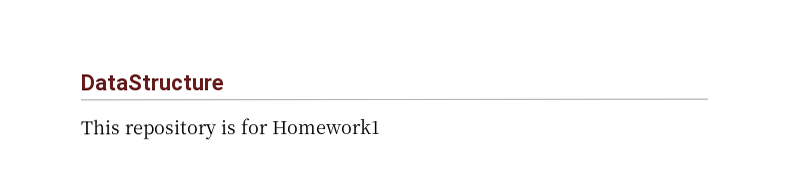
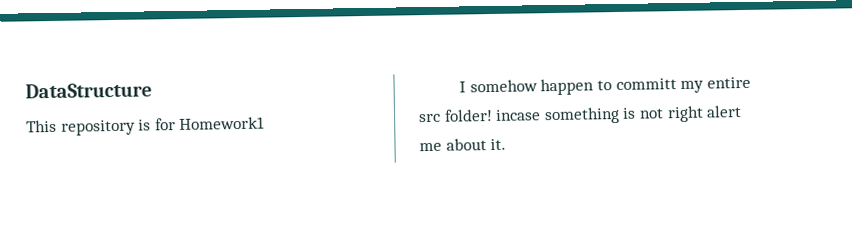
(380, 126) none -> [459,76,751,96] [419,105,743,125] [419,138,507,152] // I somehow happen to committ my entire src folder! incase something is not right alert me about it.

